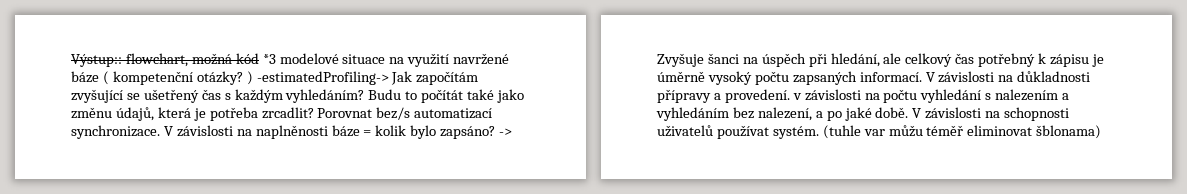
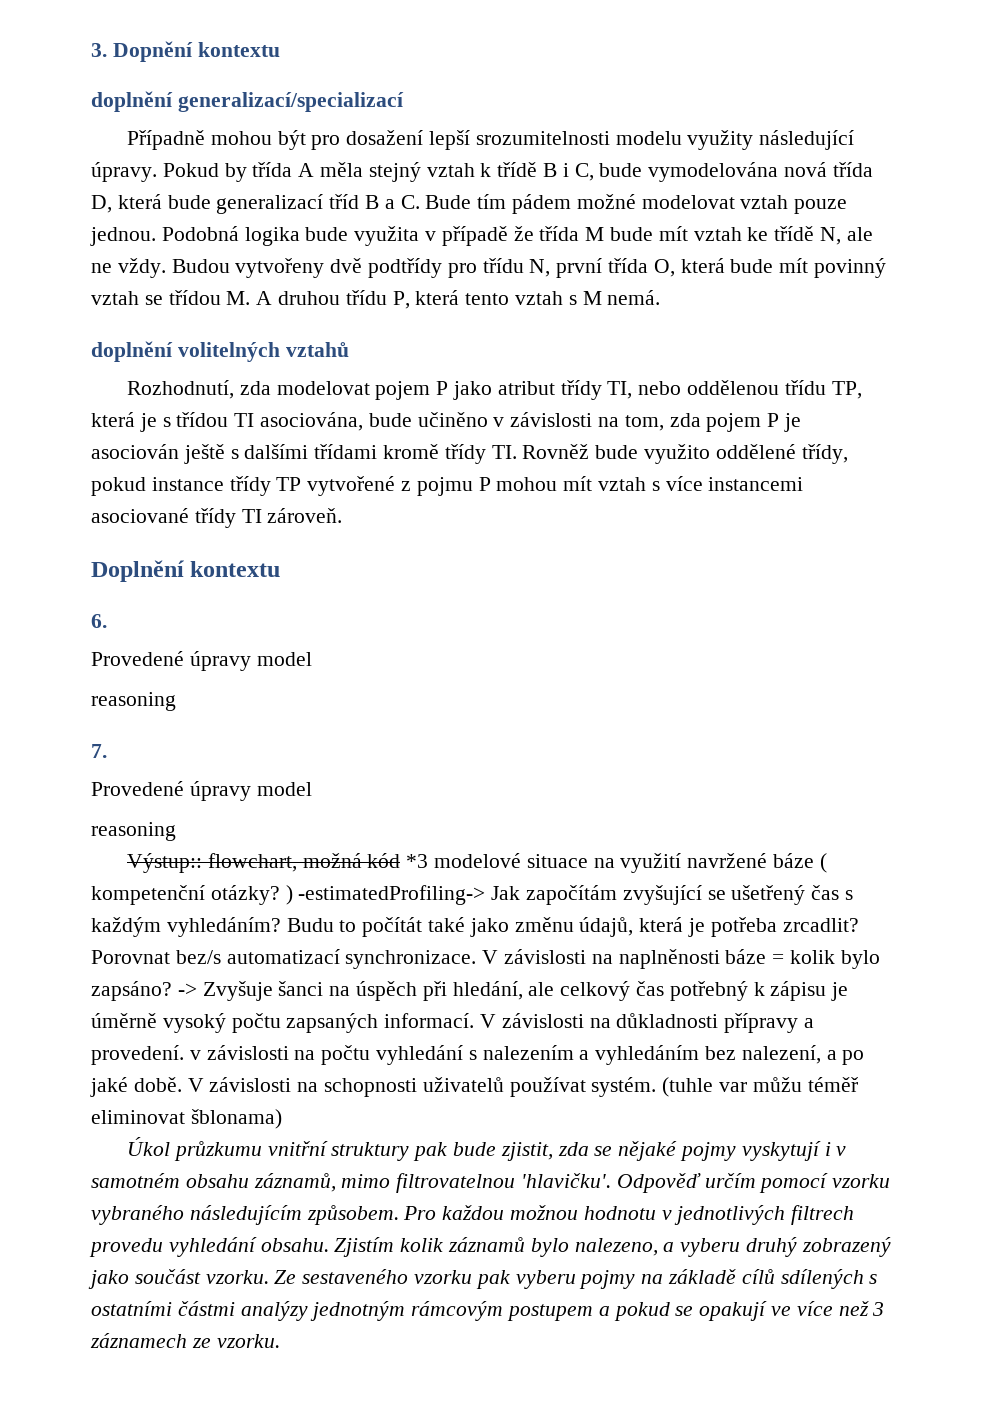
(71, 60) none -> [91,41,280,62] [91,91,404,112] [126,130,855,150] [91,162,873,182] [91,194,848,214] [90,226,873,246] [91,258,887,278] [91,290,661,309] [91,341,349,362] [126,380,862,400] [91,412,802,432] [91,444,848,464] [91,476,804,496] [91,508,343,528] [91,560,281,582] [91,614,107,628] [91,651,312,671] [91,692,176,711] [91,744,107,758] [91,781,312,801] [91,822,176,841] 3. Dopnění kontextu // doplnění generalizací/specializací // Případně mohou být pro dosažení lepší srozumitelnosti modelu využity následující úpravy. Pokud by třída A měla stejný vztah k třídě B i C, bude vymodelována nová třída D, která bude generalizací tříd B a C. Bude tím pádem možné modelovat vztah pouze jednou. Podobná logika bude využita v případě že třída M bude mít vztah ke třídě N, ale ne vždy. Budou vytvořeny dvě podtřídy pro třídu N, první třída O, která bude mít povinný vztah se třídou M. A druhou třídu P, která tento vztah s M nemá. // doplnění volitelných vztahů // Rozhodnutí, zda modelovat pojem P jako atribut třídy TI, nebo oddělenou třídu TP, která je s třídou TI asociována, bude učiněno v závislosti na tom, zda pojem P je asociován ještě s dalšími třídami kromě třídy TI. Rovněž bude využito oddělené třídy, pokud instance třídy TP vytvořené z pojmu P mohou mít vztah s více instancemi asociované třídy TI zároveň. // Doplnění kontextu // 6. // Provedené úpravy model // reasoning // 7. // Provedené úpravy model // reasoning //
(1102, 132) none -> [126,1137,847,1161] [91,1173,891,1193] [91,1205,855,1225] [89,1237,891,1257] [88,1269,878,1289] [91,1301,885,1321] [90,1333,280,1348] // Úkol průzkumu vnitřní struktury pak bude zjistit, zda se nějaké pojmy vyskytují i v samotném obsahu záznamů, mimo filtrovatelnou 'hlavičku'. Odpověď určím pomocí vzorku vybraného následujícím způsobem. Pro každou možnou hodnotu v jednotlivých filtrech provedu vyhledání obsahu. Zjistím kolik záznamů bylo nalezeno, a vyberu druhý zobrazený jako součást vzorku. Ze sestaveného vzorku pak vyberu pojmy na základě cílů sdílených s ostatními částmi analýzy jednotným rámcovým postupem a pokud se opakují ve více než 3 záznamech ze vzorku.

